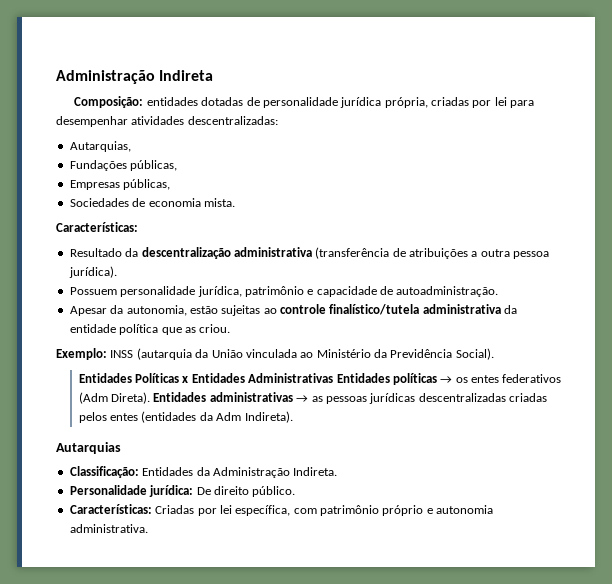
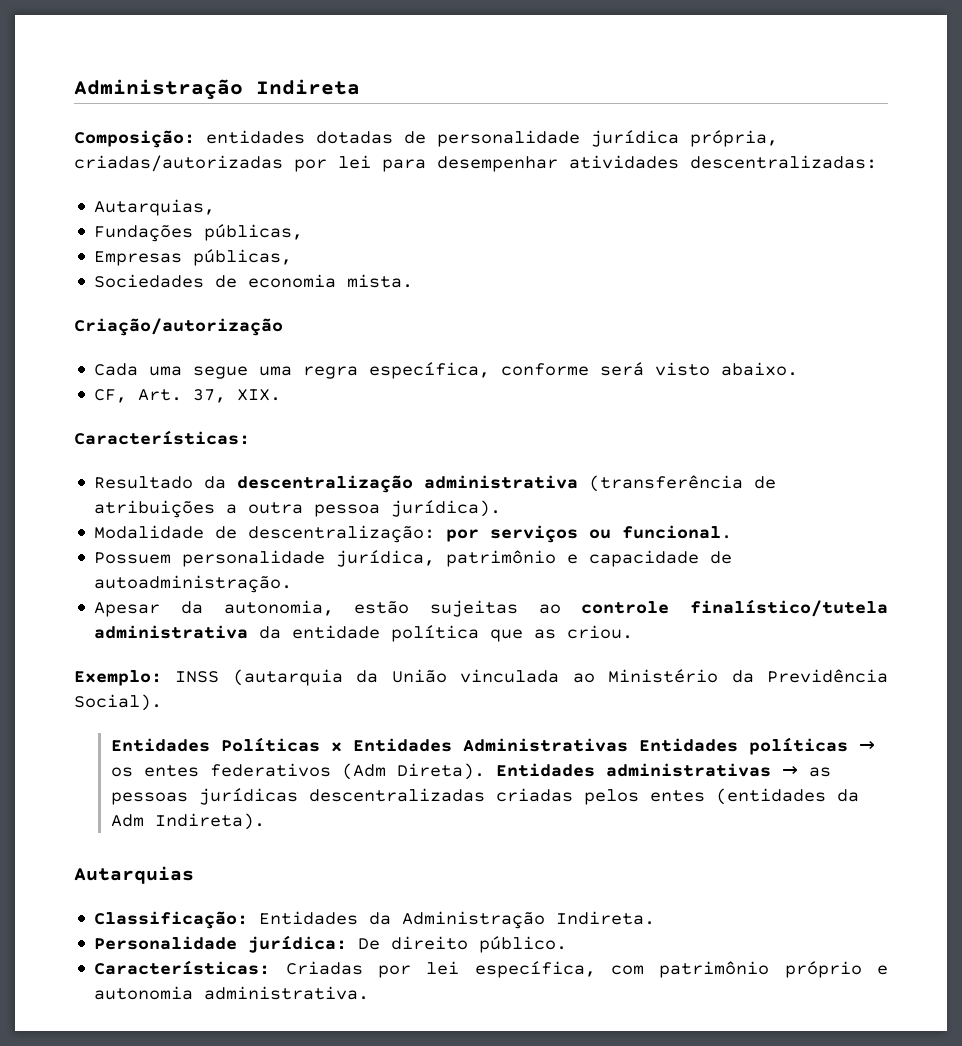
[431,97,470,106] criadas -> [74,155,283,172] criadas/autorizadas
(235, 202) none -> [74,318,283,336] [94,362,799,379] [94,389,282,403] // Criação/autorização // Cada uma segue uma regra específica, conforme será visto abaixo. // CF, Art. 37, XIX.
(117, 272) none -> [94,525,733,543] // Modalidade de descentralização: por serviços ou funcional.

